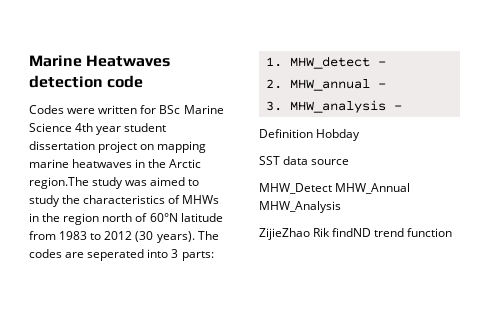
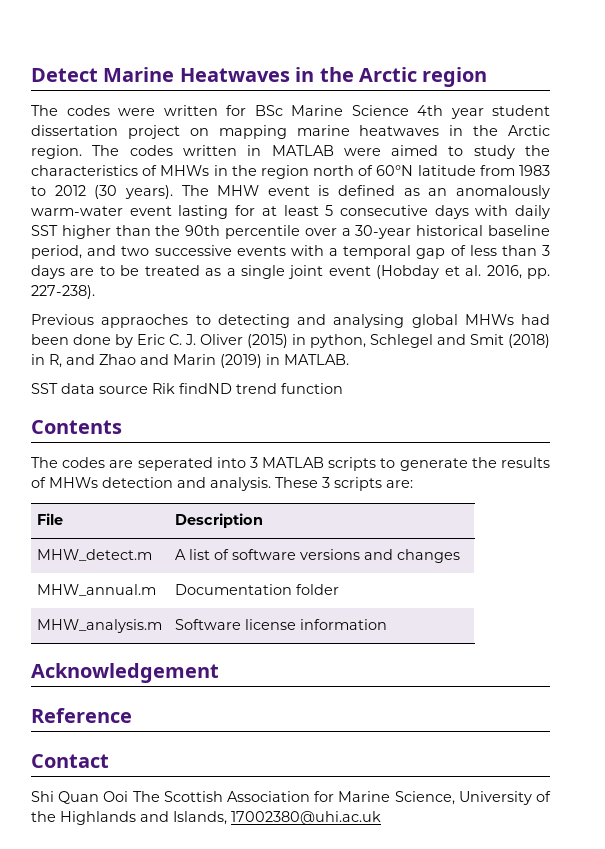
(29, 61) none -> [31,68,98,82] Detect
[29,75,144,88] [29,105,64,114] detection code // Codes -> [295,67,488,87] [31,105,110,116] in the Arctic region // The codes
[29,177,148,189] region.The study was -> [31,145,381,159] region. The codes written in MATLAB were
(219, 235) none -> [217,185,550,199] [31,205,550,219] [31,225,550,239] [31,245,551,259] [31,265,550,279] [31,285,95,299] [31,314,550,328] [31,334,550,348] [31,354,349,368] [31,383,343,394] [31,420,122,434] [31,457,58,468] MHW event is defined as an anomalously warm-water event lasting for at least 5 consecutive days with daily SST higher than the 90th percentile over a 30-year historical baseline period, and two successive events with a temporal gap of less than 3 days are to be treated as a single joint event (Hobday et al. 2016, pp. 227-238). // Previous appraoches to detecting and analysing global MHWs had been done by Eric C. J. Oliver (2015) in python, Schlegel and Smit (2018) in R, and Zhao and Marin (2019) in MATLAB. // SST data source Rik findND trend function // Contents // The
[181,251,214,261] [265,56,386,69] [265,79,386,91] [265,100,402,113] [259,129,361,141] [259,156,350,165] [259,183,411,194] [259,201,341,213] [259,228,453,240] parts: // 1. MHW_detect - // 2. MHW_annual - // 3. MHW_analysis - // Definition Hobday // SST data source // MHW_Detect MHW_Annual MHW_Analysis // ZijieZhao Rik findND trend function -> [262,457,550,471] [31,477,413,491] [37,513,64,525] [175,513,264,528] [37,549,153,561] [175,549,461,563] [37,584,157,596] [175,584,340,595] [37,619,163,633] [175,619,388,630] [31,663,219,683] [31,708,132,723] [31,754,109,768] [31,791,551,805] [31,811,381,825] MATLAB scripts to generate the results of MHWs detection and analysis. These 3 scripts are: // File | Description // MHW_detect.m | A list of software versions and changes // MHW_annual.m | Documentation folder // MHW_analysis.m | Software license information // Acknowledgement // Reference // Contact // Shi Quan Ooi The Scottish Association for Marine Science, University of the Highlands and Islands, 17002380@uhi.ac.uk

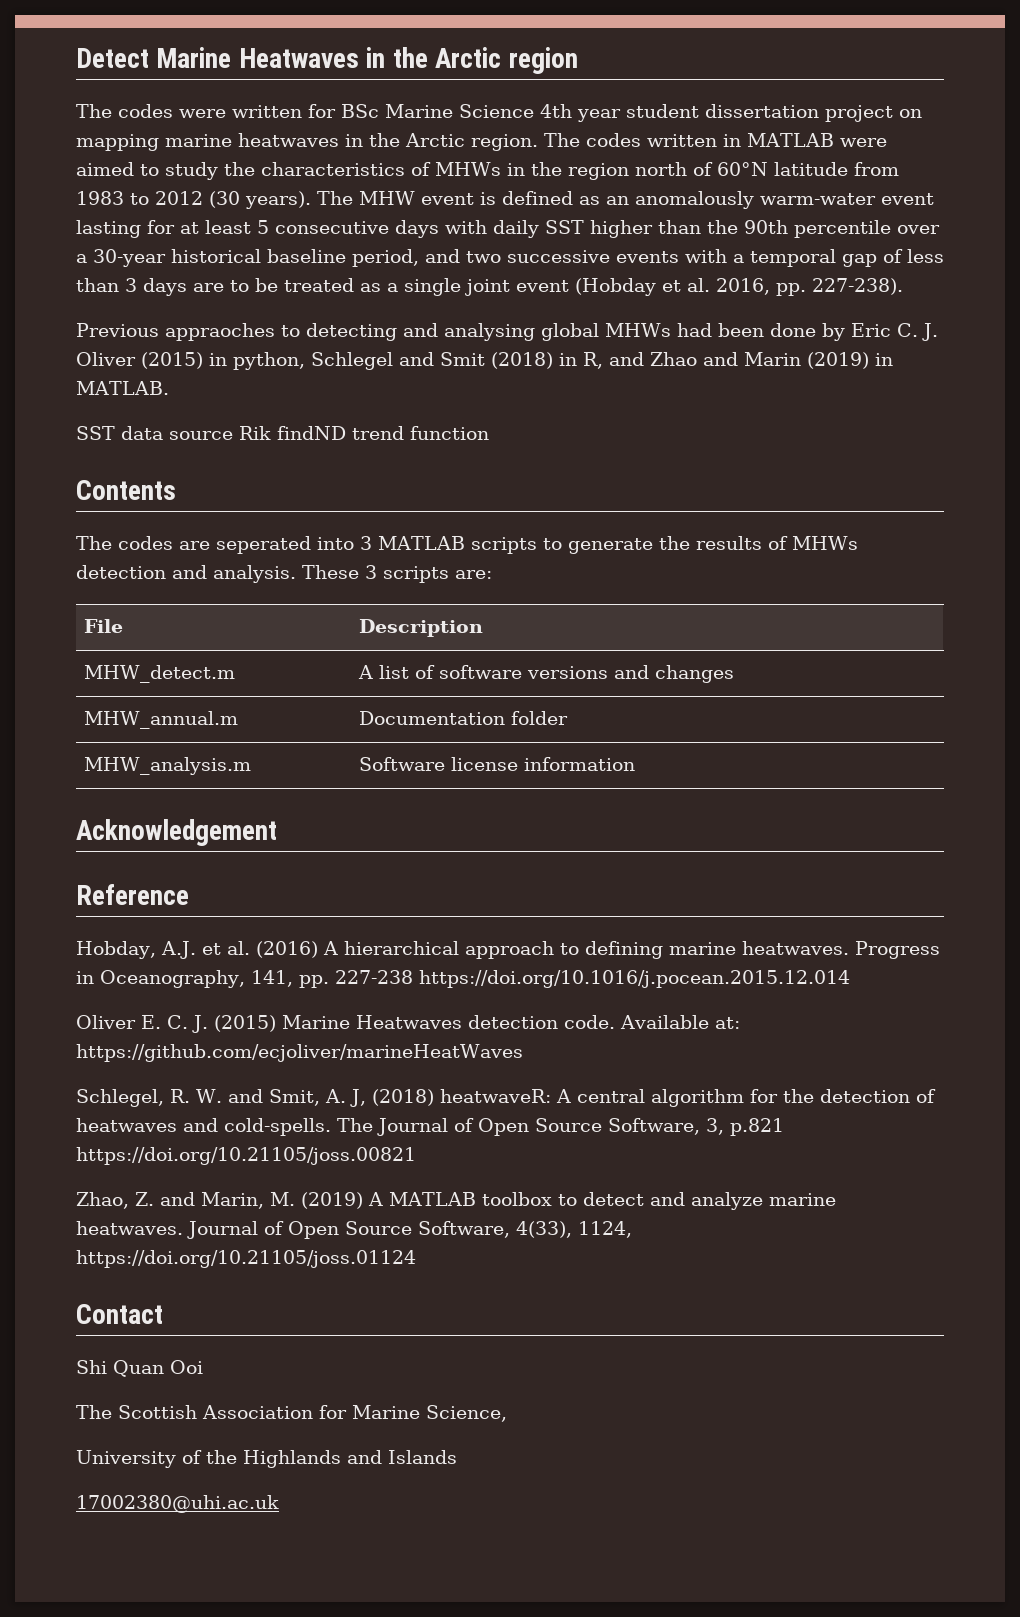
(132, 715) none -> [76,941,940,959] [76,970,850,988] [76,1015,740,1033] [76,1044,523,1062] [76,1089,936,1107] [76,1118,784,1136] [76,1147,416,1165] [76,1192,836,1210] [76,1221,632,1239] [76,1250,416,1268] // Hobday, A.J. et al. (2016) A hierarchical approach to defining marine heatwaves. Progress in Oceanography, 141, pp. 227-238 https://doi.org/10.1016/j.pocean.2015.12.014 // Oliver E. C. J. (2015) Marine Heatwaves detection code. Available at: https://github.com/ecjoliver/marineHeatWaves // Schlegel, R. W. and Smit, A. J, (2018) heatwaveR: A central algorithm for the detection of heatwaves and cold-spells. The Journal of Open Source Software, 3, p.821 https://doi.org/10.21105/joss.00821 // Zhao, Z. and Marin, M. (2019) A MATLAB toolbox to detect and analyze marine heatwaves. Journal of Open Source Software, 4(33), 1124, https://doi.org/10.21105/joss.01124
(129, 796) none -> (203, 1367) //
(455, 798) none -> (507, 1413) //
[173,811,227,825] Islands, -> [388,1450,457,1464] Islands //

